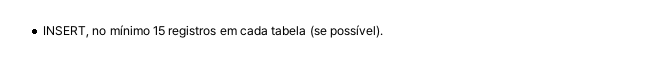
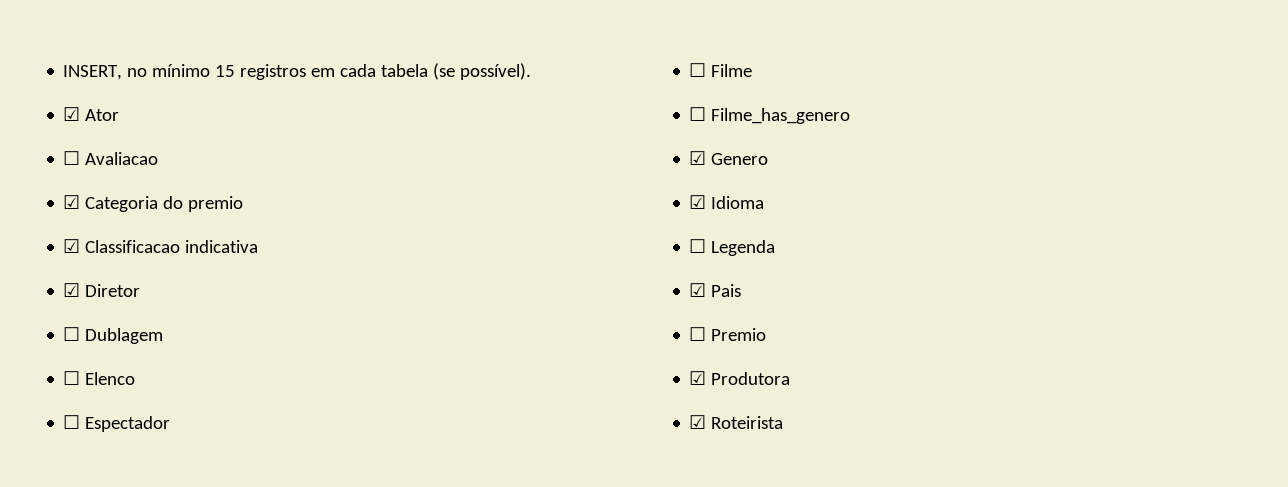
(384, 31) none -> [63,107,120,121] [63,151,159,165] [63,195,244,212] [63,239,259,253] [63,283,141,297] [63,327,164,344] [63,371,136,385] [63,415,171,432] [689,63,753,77] [689,107,851,124] [689,151,769,165] [689,195,765,209] [689,239,776,256] [689,283,742,297] [689,327,767,341] [689,371,791,385] [689,415,784,429] // ☑ Ator // ☐ Avaliacao // ☑ Categoria do premio // ☑ Classificacao indicativa // ☑ Diretor // ☐ Dublagem // ☐ Elenco // ☐ Espectador // ☐ Filme // ☐ Filme_has_genero // ☑ Genero // ☑ Idioma // ☐ Legenda // ☑ Pais // ☐ Premio // ☑ Produtora // ☑ Roteirista

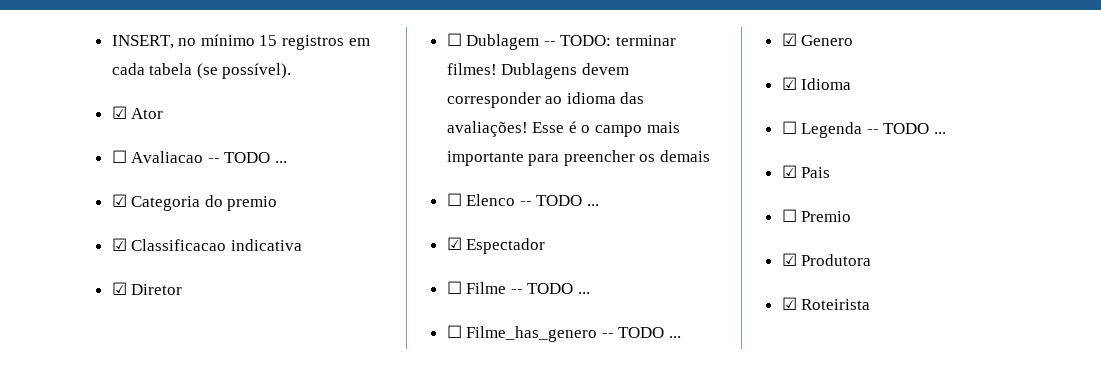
(159, 158) none -> [207,152,288,163] -- TODO ...
[63,371,136,385] [63,415,81,429] // ☐ Elenco // ☐ -> [543,35,677,46] [446,63,629,79] [446,92,645,108] [446,121,680,137] [446,150,711,166] [446,193,600,206] [446,237,462,250] -- TODO: terminar filmes! Dublagens devem corresponder ao idioma das avaliações! Esse é o campo mais importante para preencher os demais // ☐ Elenco -- TODO ... // ☑
(753, 70) none -> [510,283,591,294] -- TODO ...
(851, 116) none -> [601,327,682,338] -- TODO ...
(776, 248) none -> [866,123,947,134] -- TODO ...

